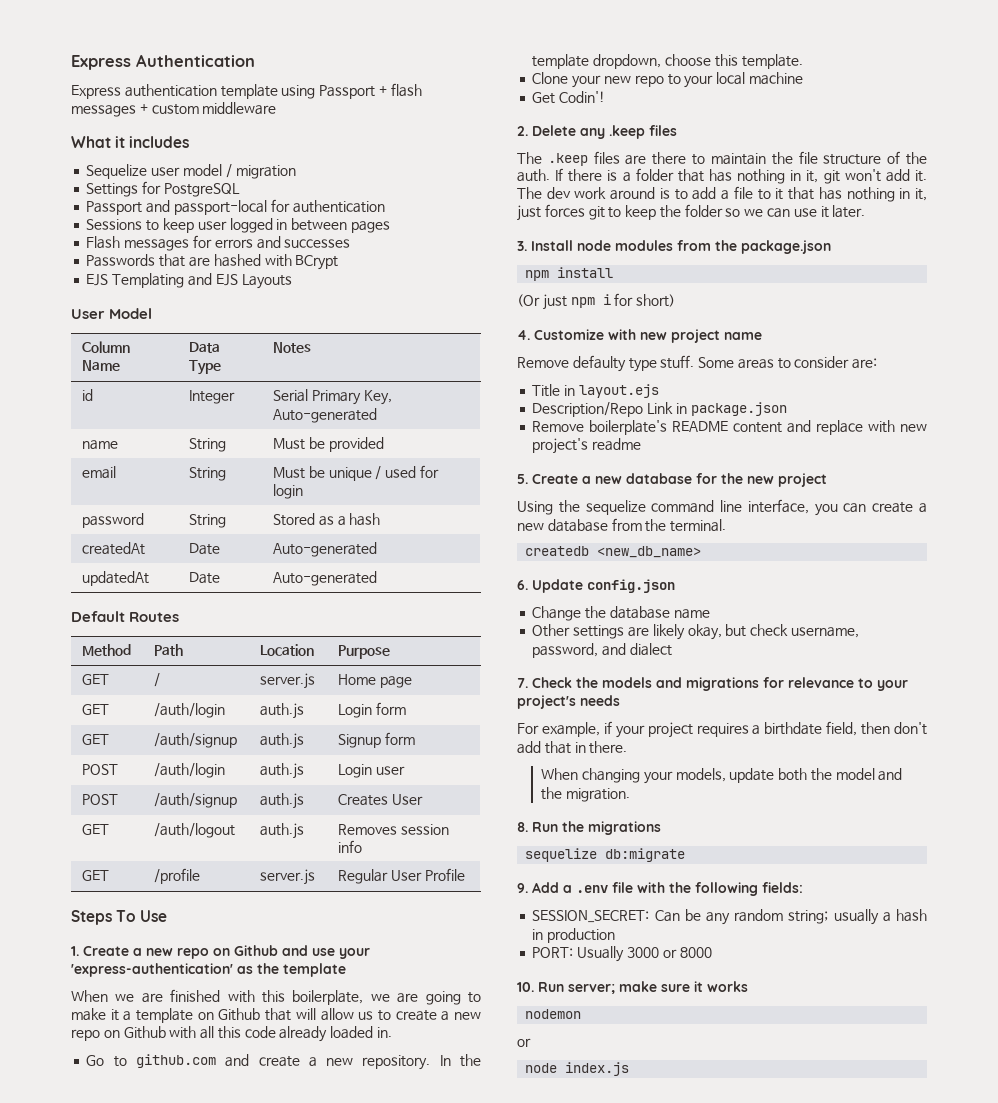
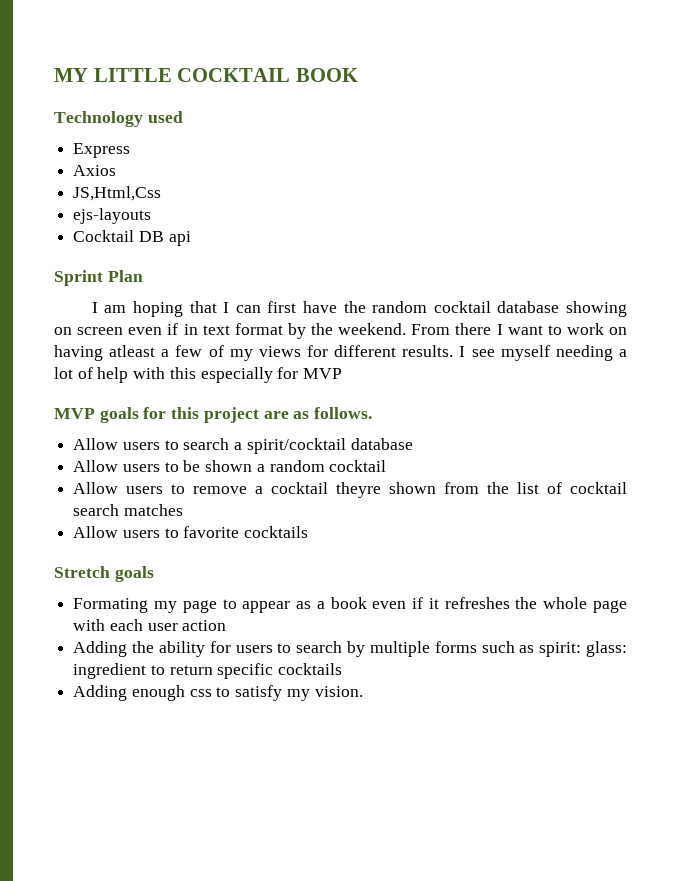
[71,54,255,70] [71,83,422,99] [71,102,277,117] [71,136,190,148] [86,164,296,179] [86,181,240,197] [86,199,385,215] [86,218,390,233] [86,235,351,251] [86,254,339,270] [86,273,292,289] [71,308,153,319] [82,341,131,353] [82,360,121,371] [189,342,221,353] [189,360,222,375] [273,342,312,353] [82,389,94,401] [189,390,236,404] [273,389,392,405] [273,408,378,423] [82,440,119,450] [189,438,227,452] [273,437,384,452] [82,466,117,479] [189,467,227,481] [273,465,439,481] [273,484,304,499] [82,513,145,528] [189,514,227,528] [273,513,381,526] [82,542,146,555] [189,543,221,555] [273,542,378,557] [82,571,150,586] [189,572,221,584] [273,571,378,586] [71,611,180,622] [82,644,132,656] [154,644,184,656] [260,644,315,656] [338,645,391,659] [82,674,110,685] [154,673,161,687] [260,673,316,689] [338,674,412,688] [82,704,110,715] [154,703,226,718] [260,703,305,719] [338,702,406,718] [82,734,110,745] [154,733,238,748] [260,733,305,749] [338,732,415,748] [82,764,119,775] [154,763,226,778] [260,763,305,779] [338,764,405,778] [82,794,119,805] [154,793,238,808] [260,793,305,809] [338,794,423,806] [82,824,110,835] [154,823,236,838] [260,823,305,839] [338,824,449,835] [338,840,363,853] [82,870,110,881] [154,868,201,884] [260,869,316,885] [338,868,465,884] [71,910,168,925] [71,945,370,959] [71,963,346,977] [71,989,481,1005] [71,1008,481,1023] [71,1026,393,1042] [86,1054,481,1070] [532,54,803,69] [532,72,803,88] [532,91,606,104] [517,125,677,139] [517,151,927,166] [517,168,928,184] [517,186,927,202] [517,204,866,221] [517,240,831,254] [525,267,614,281] [517,293,676,310] [517,329,762,343] [517,355,878,372] [532,384,659,398] [532,402,787,417] [532,420,927,435] [532,438,642,454] [517,473,827,487] [517,499,927,516] [517,518,727,532] [525,546,702,558] [517,579,675,593] [532,606,710,621] [532,624,859,640] [532,643,672,658] [517,677,908,691] [517,695,620,709] [517,721,927,738] [517,741,628,754] [541,768,903,784] [541,787,630,802] [517,821,661,835] [525,848,686,862] [517,882,803,896] [532,909,927,925] [532,928,616,943] [532,946,712,962] [517,981,748,994] [525,1009,582,1019] [517,1038,531,1047] [525,1062,630,1076] Express Authentication // Express authentication template using Passport + flash messages + custom middleware // What it includes // Sequelize user model / migration // Settings for PostgreSQL // Passport and passport-local for authentication // Sessions to keep user logged in between pages // Flash messages for errors and successes // Passwords that are hashed with BCrypt // EJS Templating and EJS Layouts // User Model // Column Name | Data Type | Notes // id | Integer | Serial Primary Key, Auto-generated // name | String | Must be provided // email | String | Must be unique / used for login // password | String | Stored as a hash // createdAt | Date | Auto-generated // updatedAt | Date | Auto-generated // Default Routes // Method | Path | Location | Purpose // GET | / | server.js | Home page // GET | /auth/login | auth.js | Login form // GET | /auth/signup | auth.js | Signup form // POST | /auth/login | auth.js | Login user // POST | /auth/signup | auth.js | Creates User // GET | /auth/logout | auth.js | Removes session info // GET | /profile | server.js | Regular User Profile // Steps To Use // 1. Create a new repo on Github and use your 'express-authentication' as the template // When we are finished with this boilerplate, we are going to make it a template on Github that will allow us to create a new repo on Github with all this code already loaded in. // Go to github.com and create a new repository. In the template dropdown, choose this template. // Clone your new repo to your local machine // Get Codin'! // 2. Delete any .keep files // The .keep files are there to maintain the file structure of the auth. If there is a folder that has nothing in it, git won't add it. The dev work around is to add a file to it that has nothing in it, just forces git to keep the folder so we can use it later. // 3. Install node modules from the package.json // npm install // (Or just npm i for short) // 4. Customize with new project name // Remove defaulty type stuff. Some areas to consider are: // Title in layout.ejs // Description/Repo Link in package.json // Remove boilerplate's README content and replace with new project's readme // 5. Create a new database for the new project // Using the sequelize command line interface, you can create a new database from the terminal. // createdb <new_db_name> // 6. Update config.json // Change the database name // Other settings are likely okay, but check username, password, and dialect // 7. Check the models and migrations for relevance to your project's needs // For example, if your project requires a birthdate field, then don't add that in there. // When changing your models, update both the model and the migration. // 8. Run the migrations // sequelize db:migrate // 9. Add a .env file with the following fields: // SESSION_SECRET: Can be any random string; usually a hash in production // PORT: Usually 3000 or 8000 // 10. Run server; make sure it works // nodemon // or // node index.js -> [54,68,358,82] [54,111,183,127] [73,143,131,158] [73,165,117,176] [73,186,162,201] [73,208,152,224] [73,230,191,246] [54,270,143,286] [91,301,627,317] [54,323,627,339] [54,345,628,361] [54,367,343,383] [54,407,373,423] [73,438,413,454] [73,460,387,472] [73,482,627,498] [73,504,183,516] [73,526,309,538] [54,566,154,582] [73,597,628,613] [73,619,227,631] [73,641,628,657] [73,663,343,679] [73,685,363,701] MY LITTLE COCKTAIL BOOK // Technology used // Express // Axios // JS,Html,Css // ejs-layouts // Cocktail DB api // Sprint Plan // I am hoping that I can first have the random cocktail database showing on screen even if in text format by the weekend. From there I want to work on having atleast a few of my views for different results. I see myself needing a lot of help with this especially for MVP // MVP goals for this project are as follows. // Allow users to search a spirit/cocktail database // Allow users to be shown a random cocktail // Allow users to remove a cocktail theyre shown from the list of cocktail search matches // Allow users to favorite cocktails // Stretch goals // Formating my page to appear as a book even if it refreshes the whole page with each user action // Adding the ability for users to search by multiple forms such as spirit: glass: ingredient to return specific cocktails // Adding enough css to satisfy my vision.

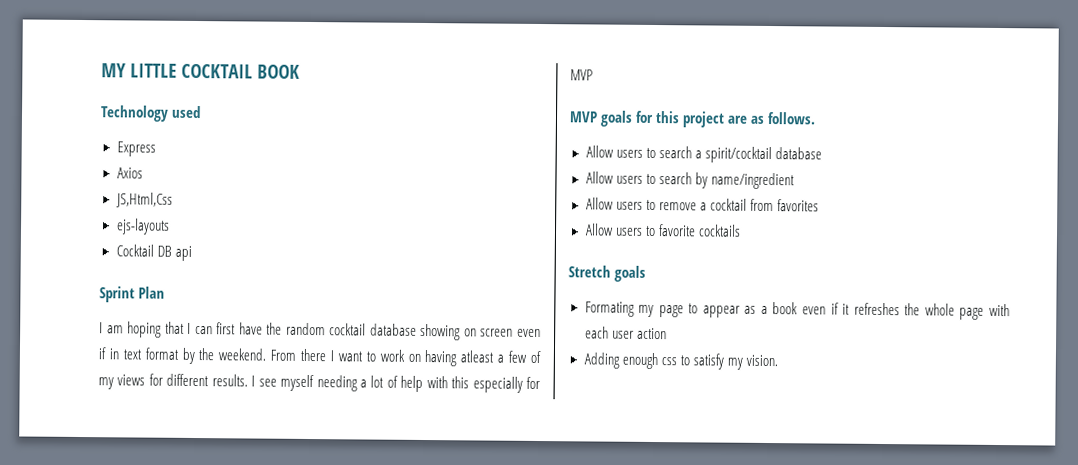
[183,460,387,472] be shown a random cocktail -> [658,172,795,190] search by name/ingredient
[336,482,627,498] [73,504,183,516] theyre shown from the list of cocktail search matches -> [749,198,819,212] from favorites
[73,641,628,657] [73,663,343,679] // Adding the ability for users to search by multiple forms such as spirit: glass: ingredient to return specific cocktails -> (667, 333) none

